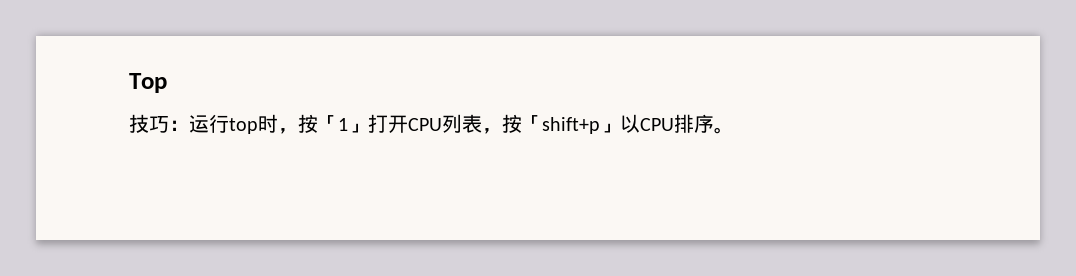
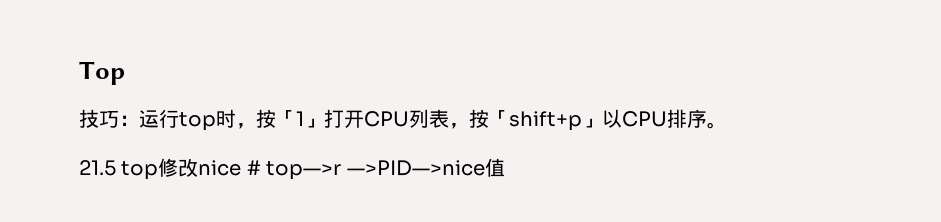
(734, 130) none -> [79,158,505,180] // 21.5 top修改nice # top—>r —>PID—>nice值

